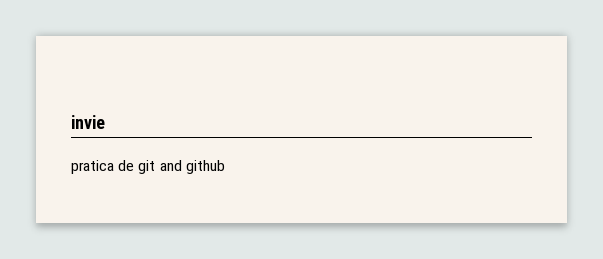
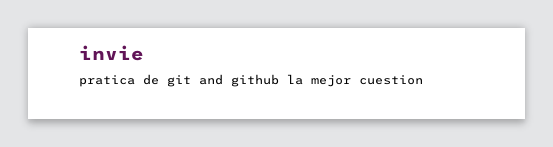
(225, 167) none -> [287,74,423,87] la mejor cuestion

